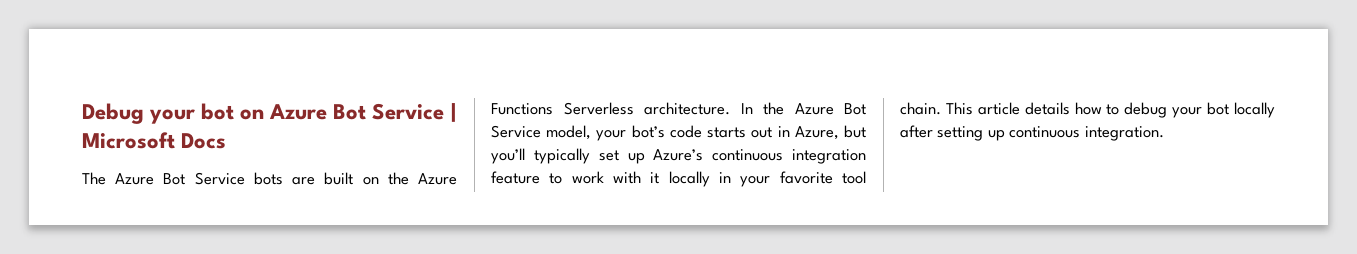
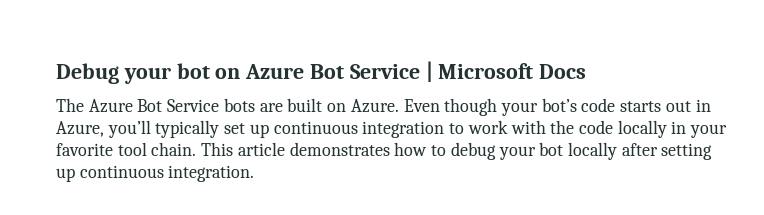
[387,172,458,185] [491,102,866,115] [491,125,592,140] the Azure Functions Serverless architecture. In the Azure Bot Service model, -> [350,98,498,116] Azure. Even though
[844,125,866,138] but -> (104, 129) none
[653,149,704,161] Azure’s -> (269, 131) none
[491,171,540,184] feature -> (445, 129) none
[650,172,660,184] it -> [550,120,613,134] the code
[1024,102,1070,115] details -> [289,142,390,156] demonstrates

